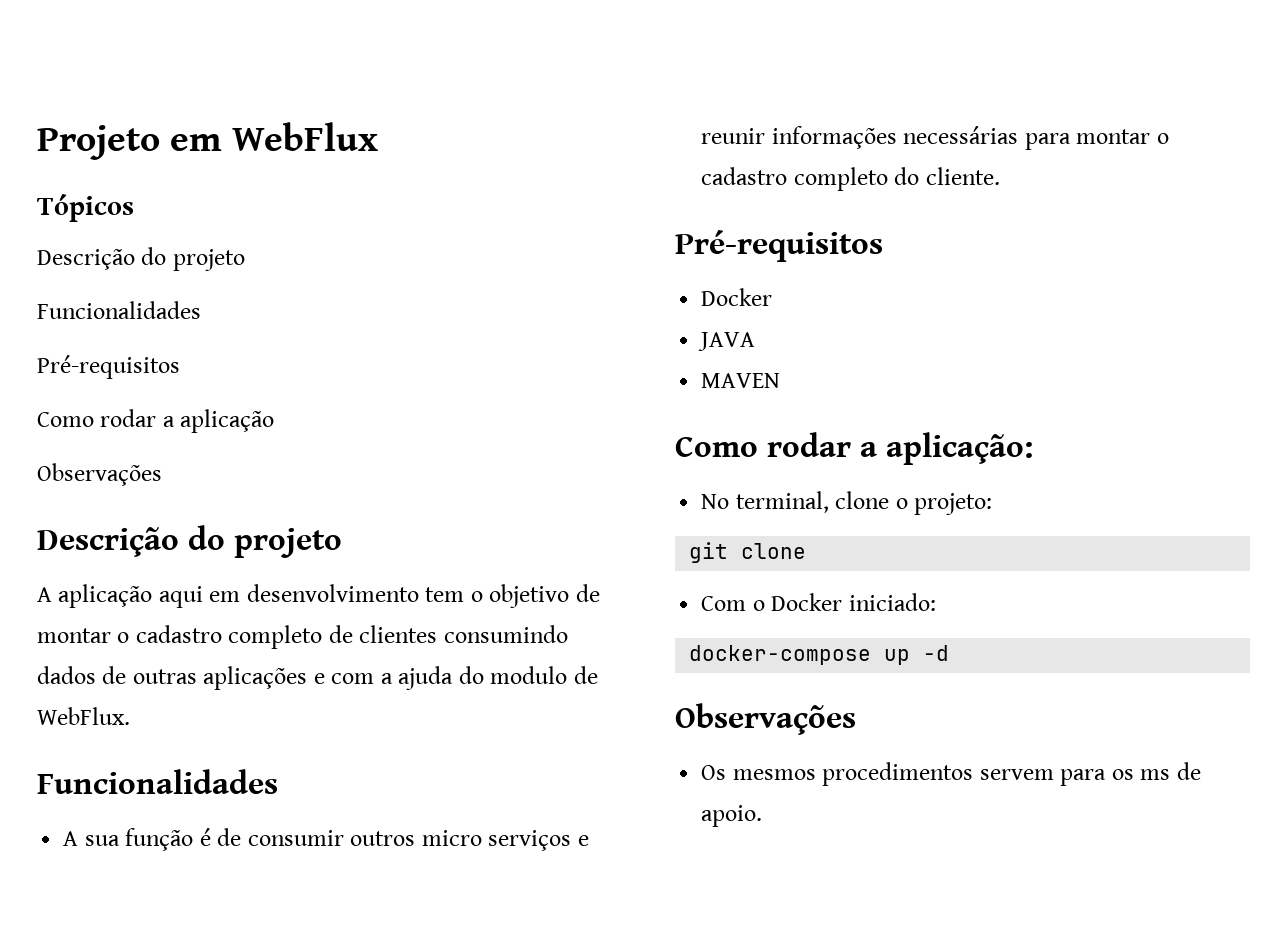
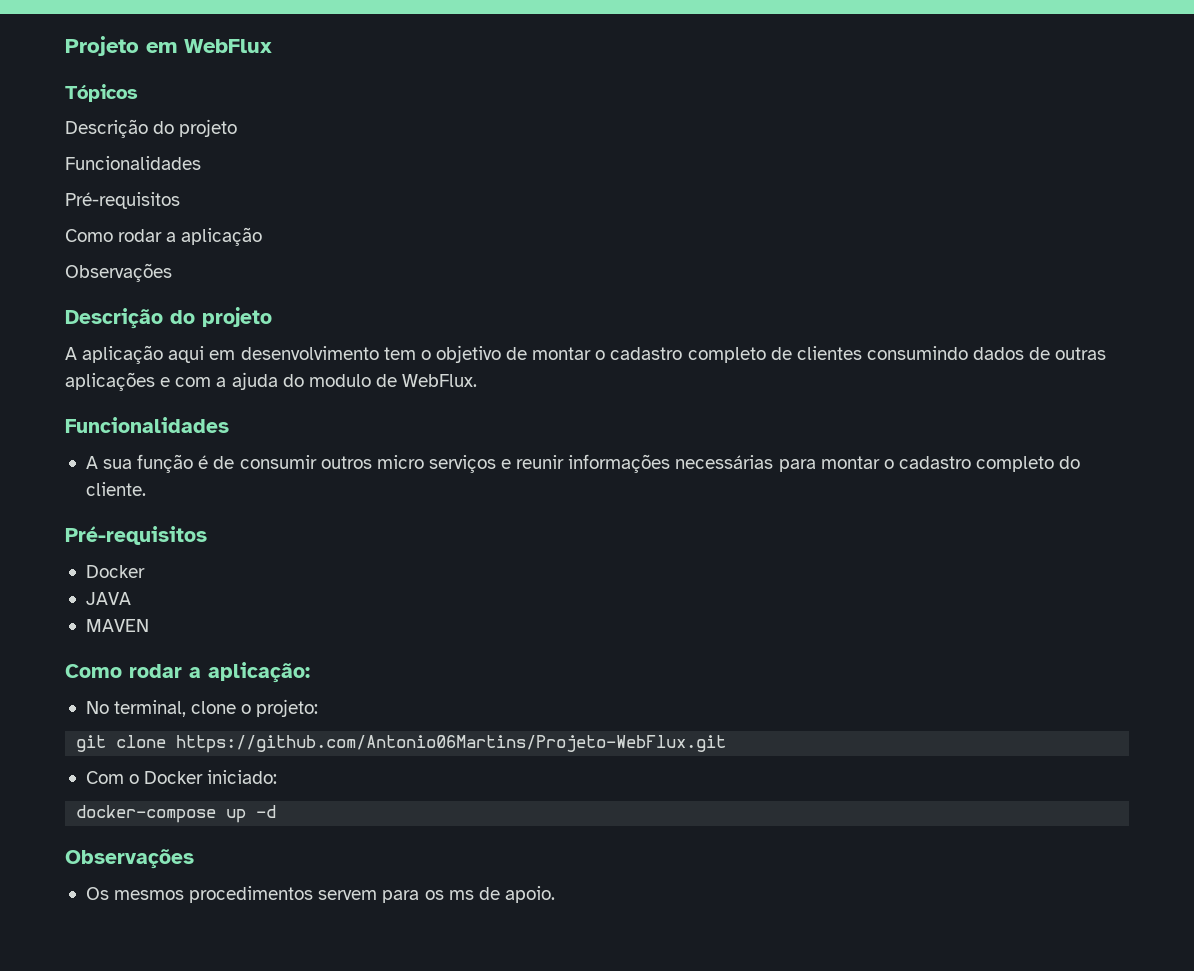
(807, 551) none -> [176,735,727,753] https://github.com/Antonio06Martins/Projeto-WebFlux.git

